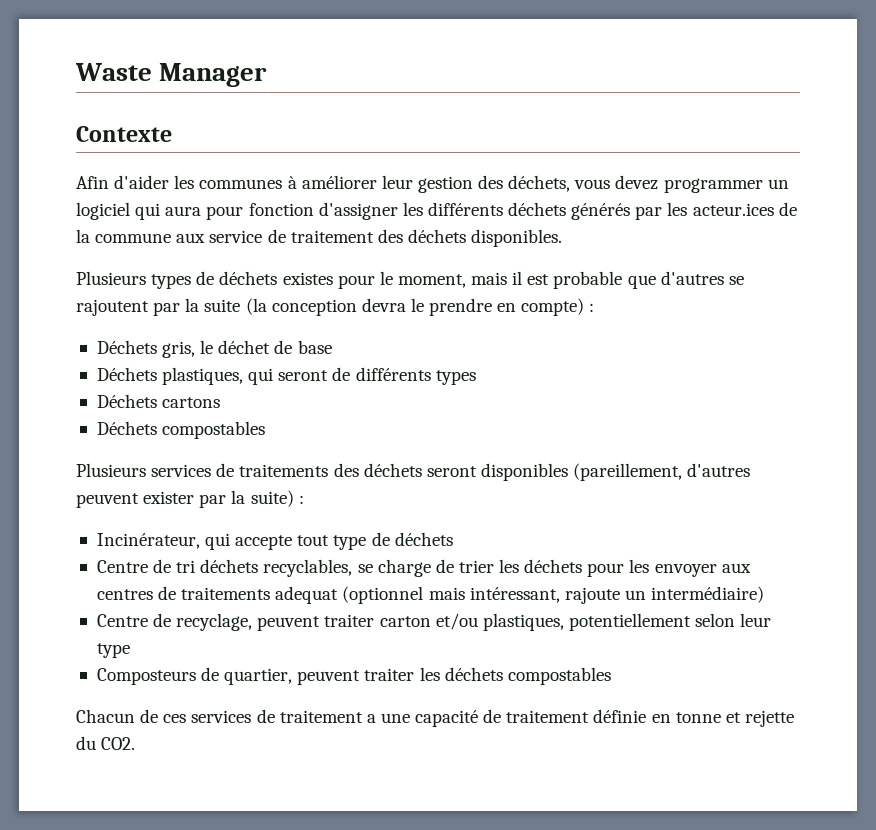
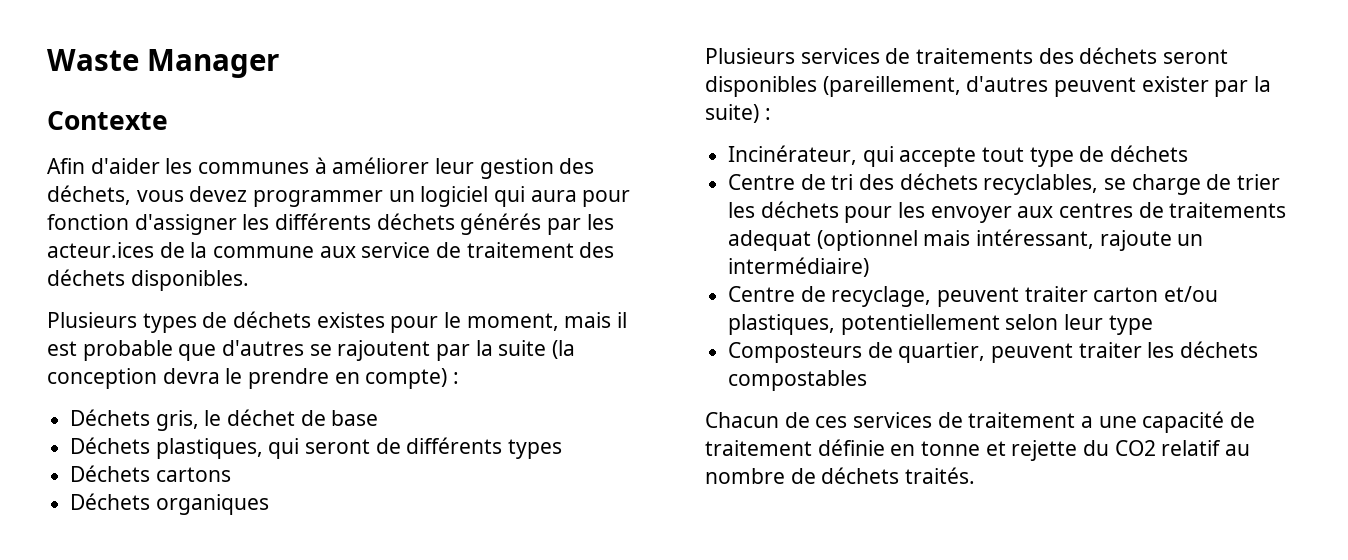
[162,421,266,439] compostables -> [155,494,269,515] organiques
(196, 566) none -> [859,174,895,190] des
[101,737,136,750] CO2. -> [1114,440,1251,456] [705,467,976,484] CO2 relatif au nombre de déchets traités.

